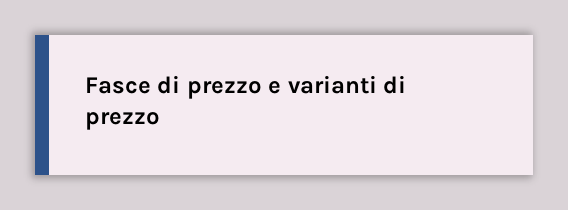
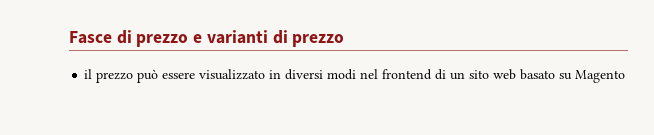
(160, 121) none -> [84,69,626,83] // il prezzo può essere visualizzato in diversi modi nel frontend di un sito web basato su Magento

